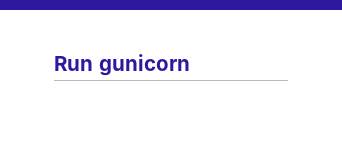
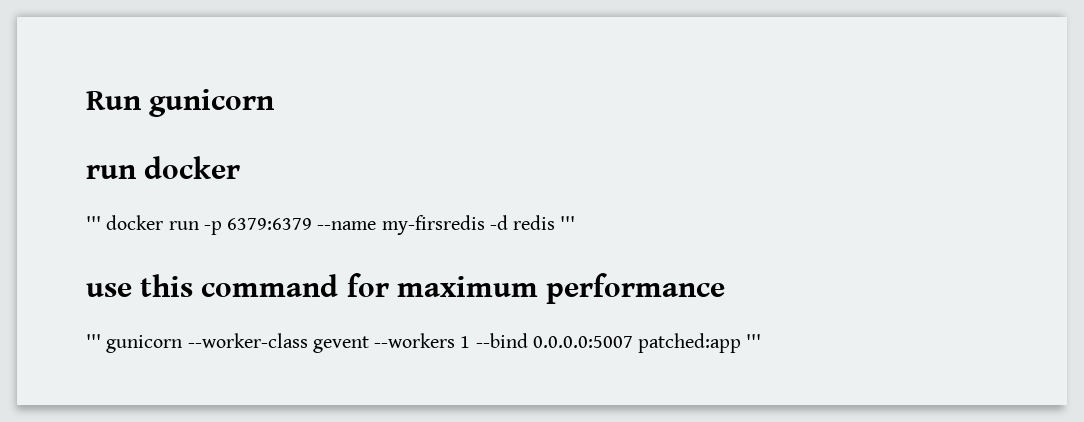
(190, 65) none -> [86,156,241,179] [86,215,576,235] [86,273,726,304] [86,333,762,353] // run docker // ''' docker run -p 6379:6379 --name my-firsredis -d redis ''' // use this command for maximum performance // ''' gunicorn --worker-class gevent --workers 1 --bind 0.0.0.0:5007 patched:app '''

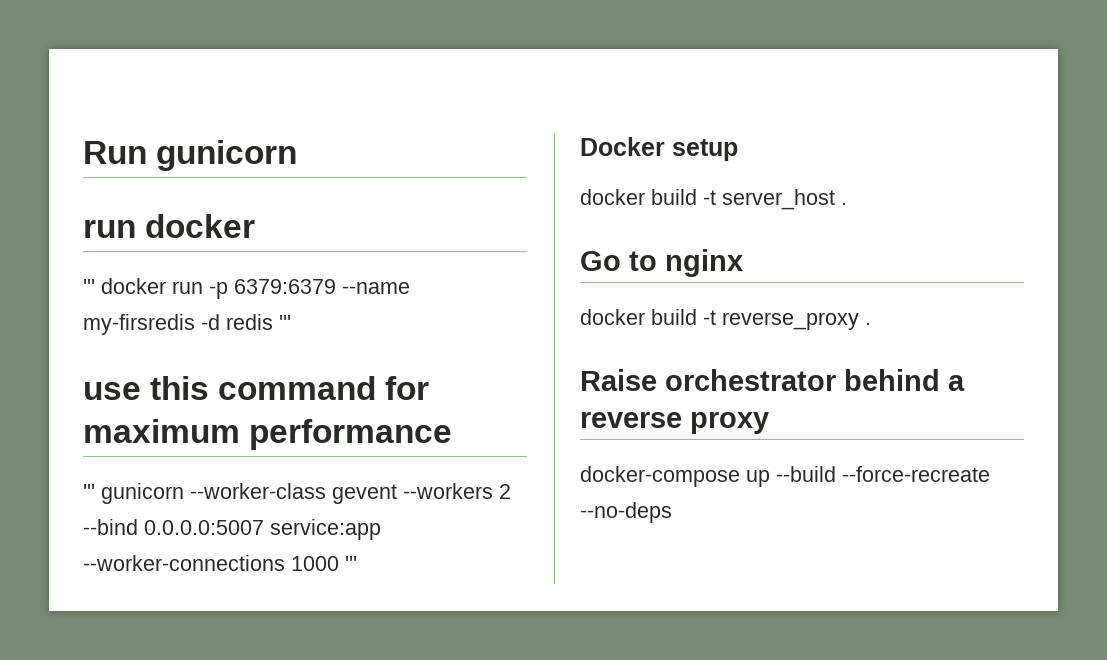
[460,336,471,348] 1 -> [499,484,511,499] 2
[638,333,762,353] patched:app ''' -> [270,519,381,540] [83,555,357,571] [580,137,738,161] [580,189,847,210] [580,249,743,277] [580,309,871,330] [580,369,965,391] [580,412,769,434] [580,466,990,487] [580,502,672,523] service:app --worker-connections 1000 ''' // Docker setup // docker build -t server_host . // Go to nginx // docker build -t reverse_proxy . // Raise orchestrator behind a reverse proxy // docker-compose up --build --force-recreate --no-deps

